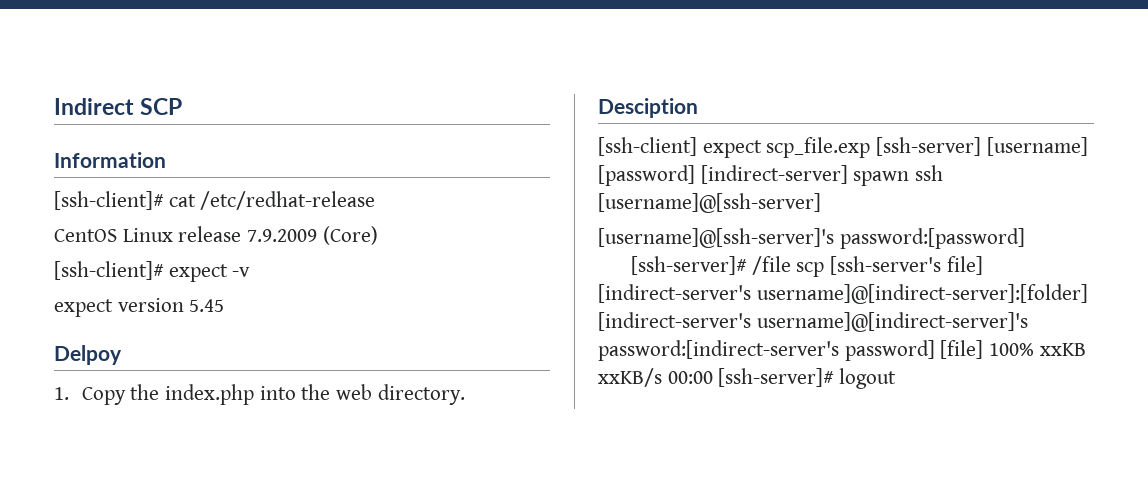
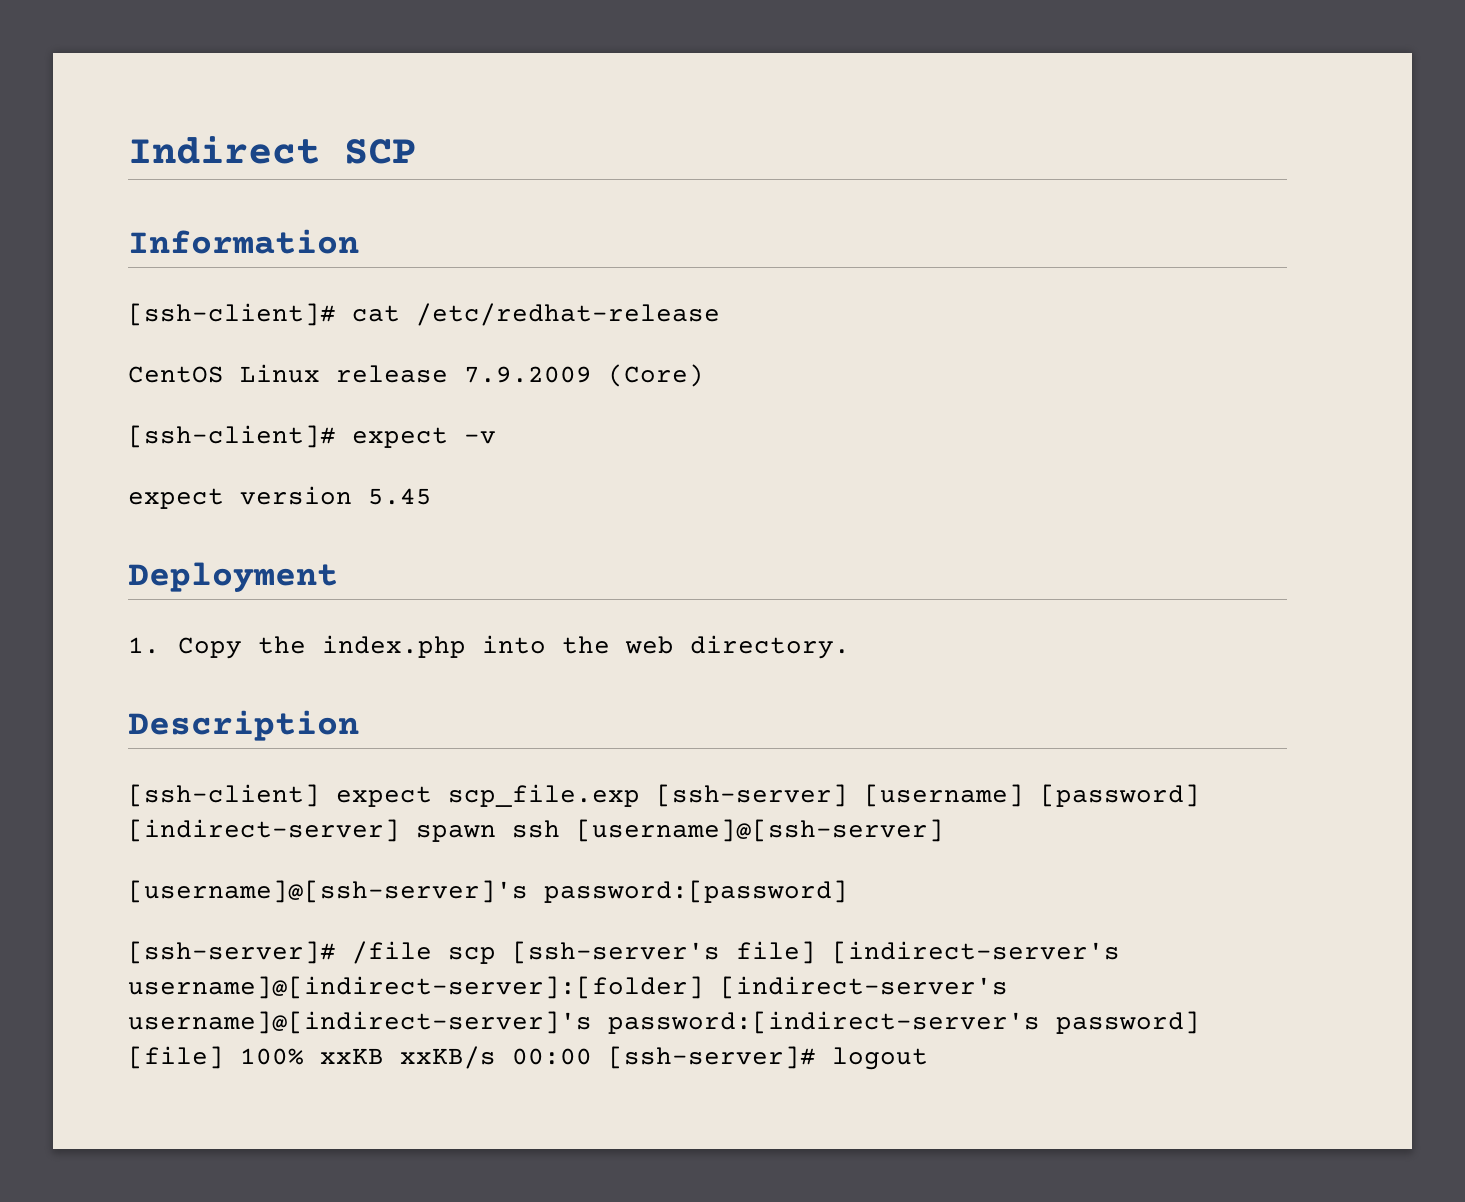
[54,345,122,365] Delpoy -> [128,562,338,593] Deployment
[598,98,698,118] Desciption -> [128,710,359,741] Description

